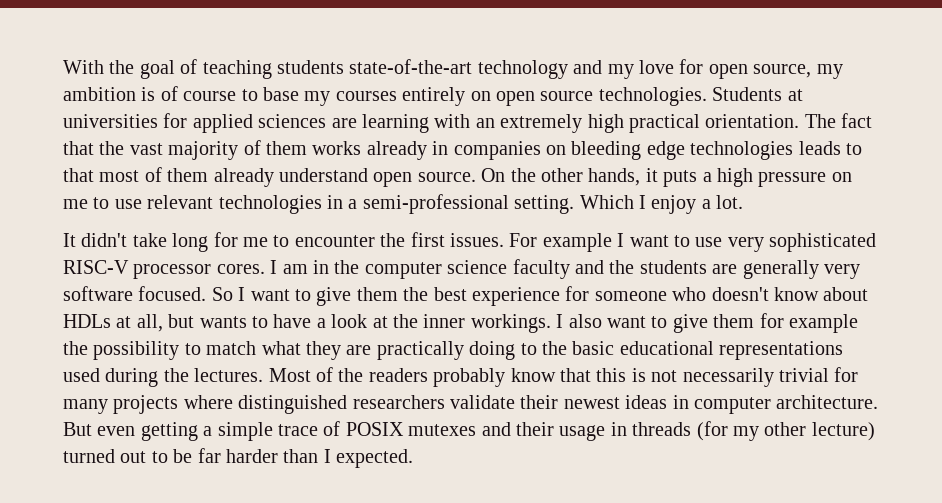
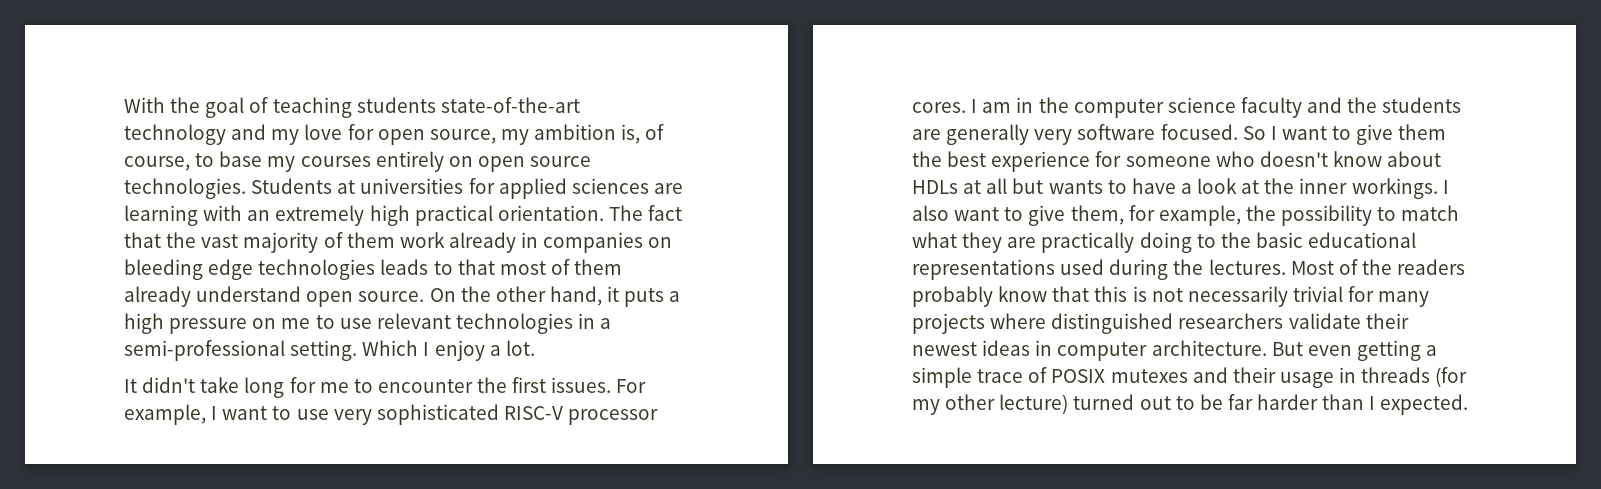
[141,86,237,101] is of course -> [621,124,665,144] [124,156,190,171] is, of course,
[312,141,362,155] works -> [399,232,445,248] work
[588,168,641,186] hands, -> [549,286,602,306] hand,
[542,233,612,252] example -> [124,404,206,425] example,
[136,314,163,332] all, -> [986,178,1008,194] all
[713,313,858,333] them for example -> [1070,205,1241,226] them, for example,

